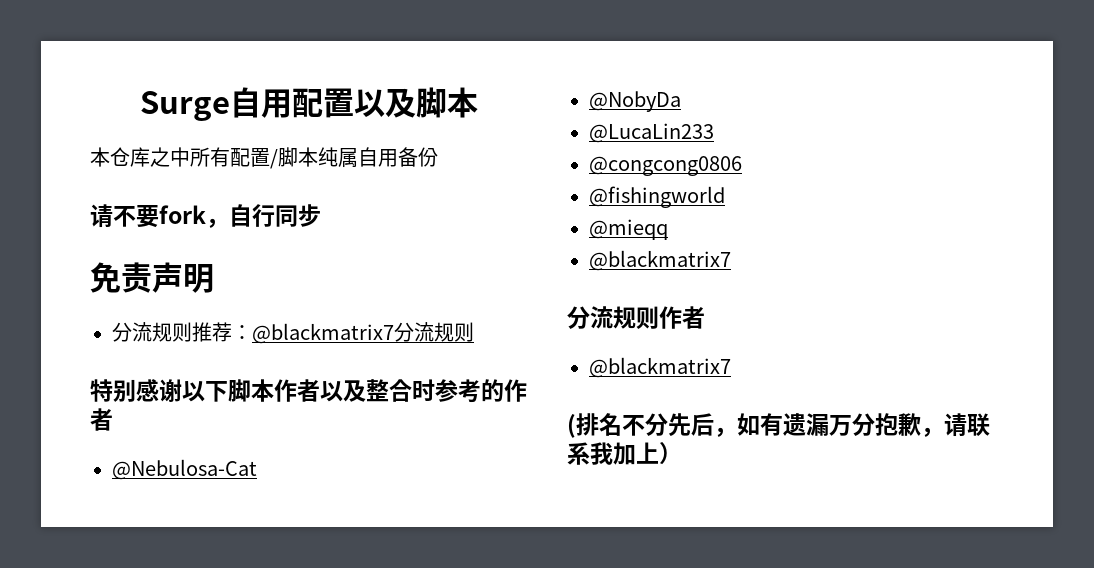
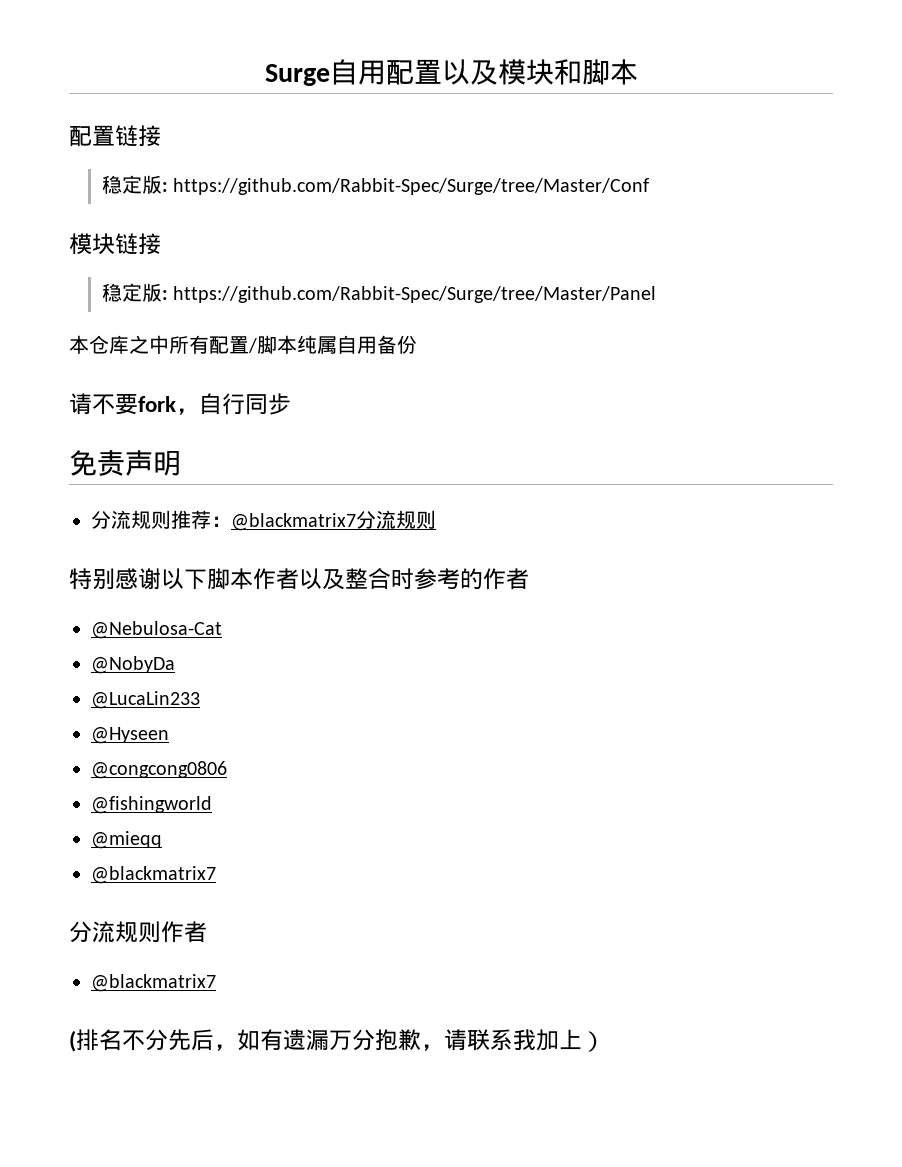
[415,87,478,118] 脚本 -> [497,59,638,85] [69,125,161,147] [102,175,650,195] [69,233,161,255] [102,283,657,303] 模块和脚本 // 配置链接 // 稳定版: https://github.com/Rabbit-Spec/Surge/tree/Master/Conf // 模块链接 // 稳定版: https://github.com/Rabbit-Spec/Surge/tree/Master/Panel
(714, 133) none -> [91,727,169,744] // @Hyseen

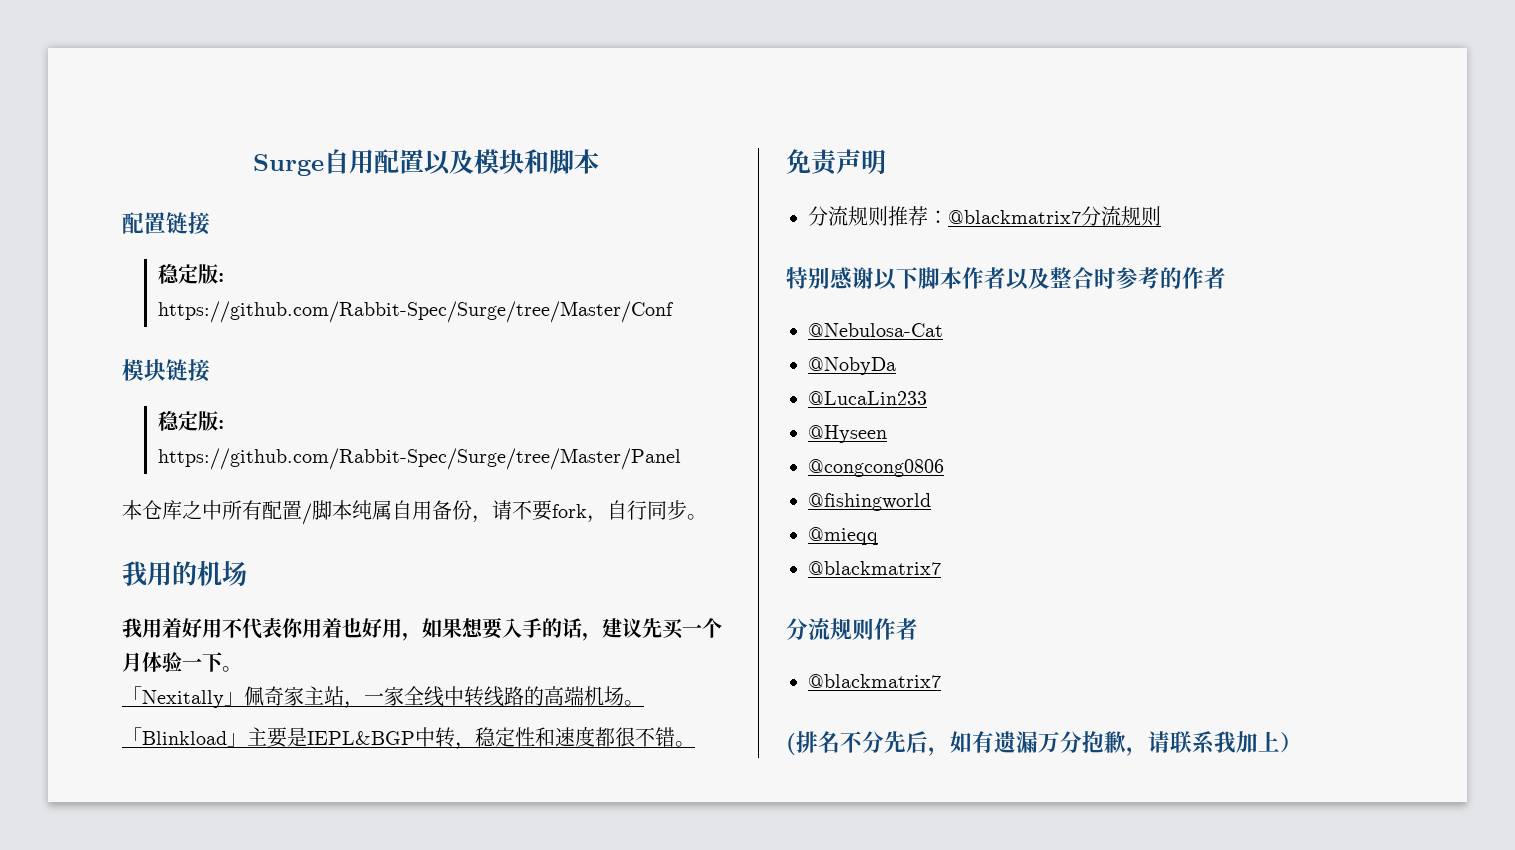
(417, 344) // -> [472,515,492,523] ，
(291, 404) none -> [687,514,707,520] [122,561,247,586] [122,618,722,641] [122,652,242,672] [122,686,644,709] [122,726,695,750] 。 // 我用的机场 // 我用着好用不代表你用着也好用，如果想要入手的话，建议先买一个月体验一下。 // 「Nexitally」佩奇家主站，一家全线中转线路的高端机场。 // 「Blinkload」主要是IEPL&BGP中转，稳定性和速度都很不错。

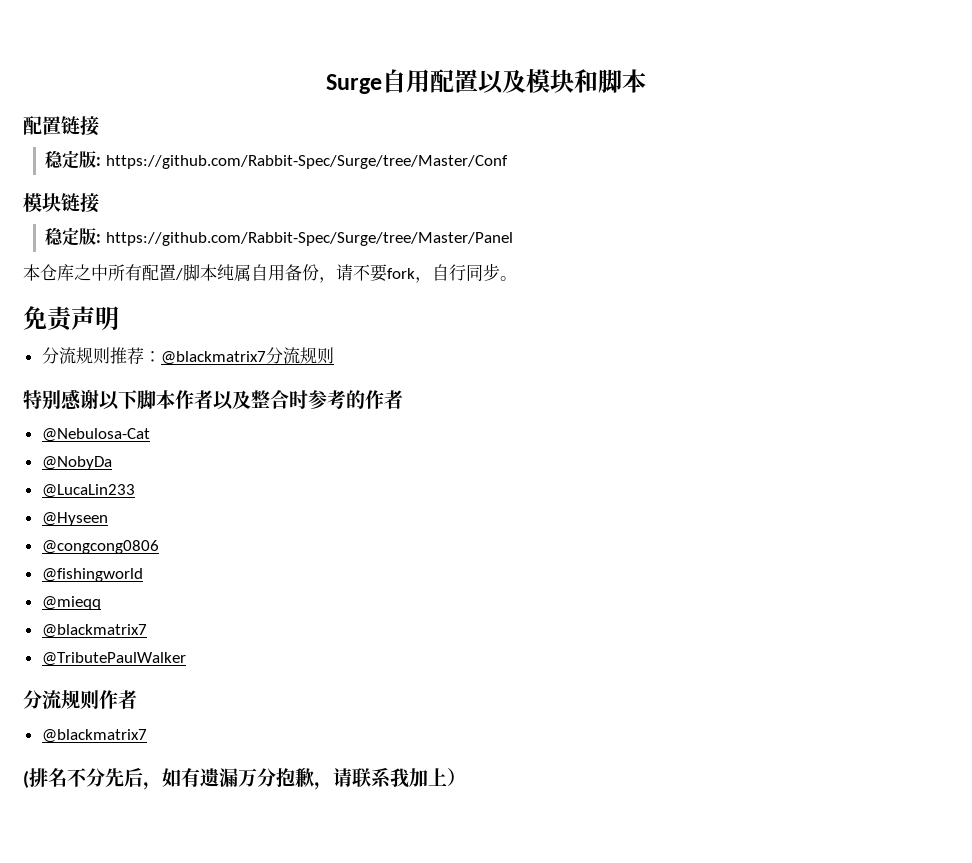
[122,561,247,586] [122,618,722,641] [122,652,242,672] [122,686,644,709] [122,726,695,750] // 我用的机场 // 我用着好用不代表你用着也好用，如果想要入手的话，建议先买一个月体验一下。 // 「Nexitally」佩奇家主站，一家全线中转线路的高端机场。 // 「Blinkload」主要是IEPL&BGP中转，稳定性和速度都很不错。 -> (517, 278) none
(941, 568) none -> [41,652,186,666] // @TributePaulWalker

